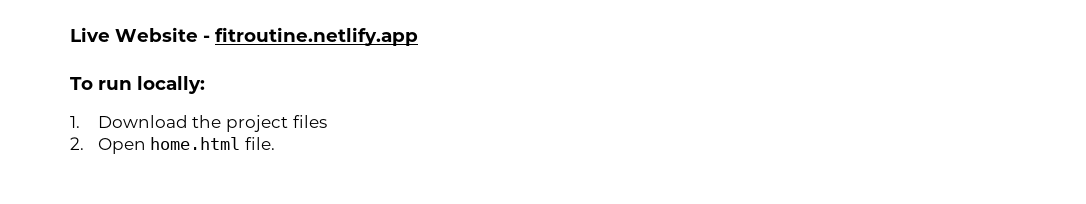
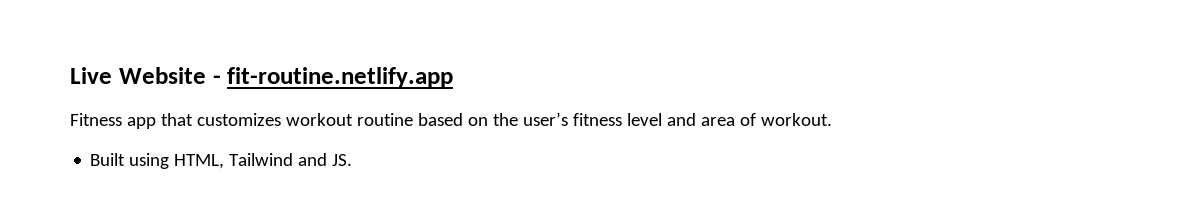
[215,27,418,46] [70,76,205,94] [70,115,327,132] [70,137,275,154] fitroutine.netlify.app // To run locally: // 1. Download the project files // 2. Open home.html file. -> [227,67,454,88] [70,112,832,129] [90,153,353,169] fit-routine.netlify.app // Fitness app that customizes workout routine based on the user’s fitness level and area of workout. // Built using HTML, Tailwind and JS.

